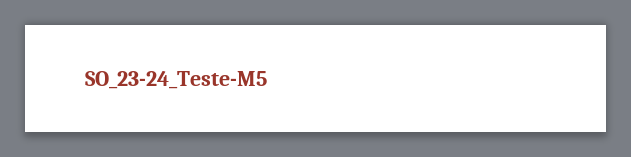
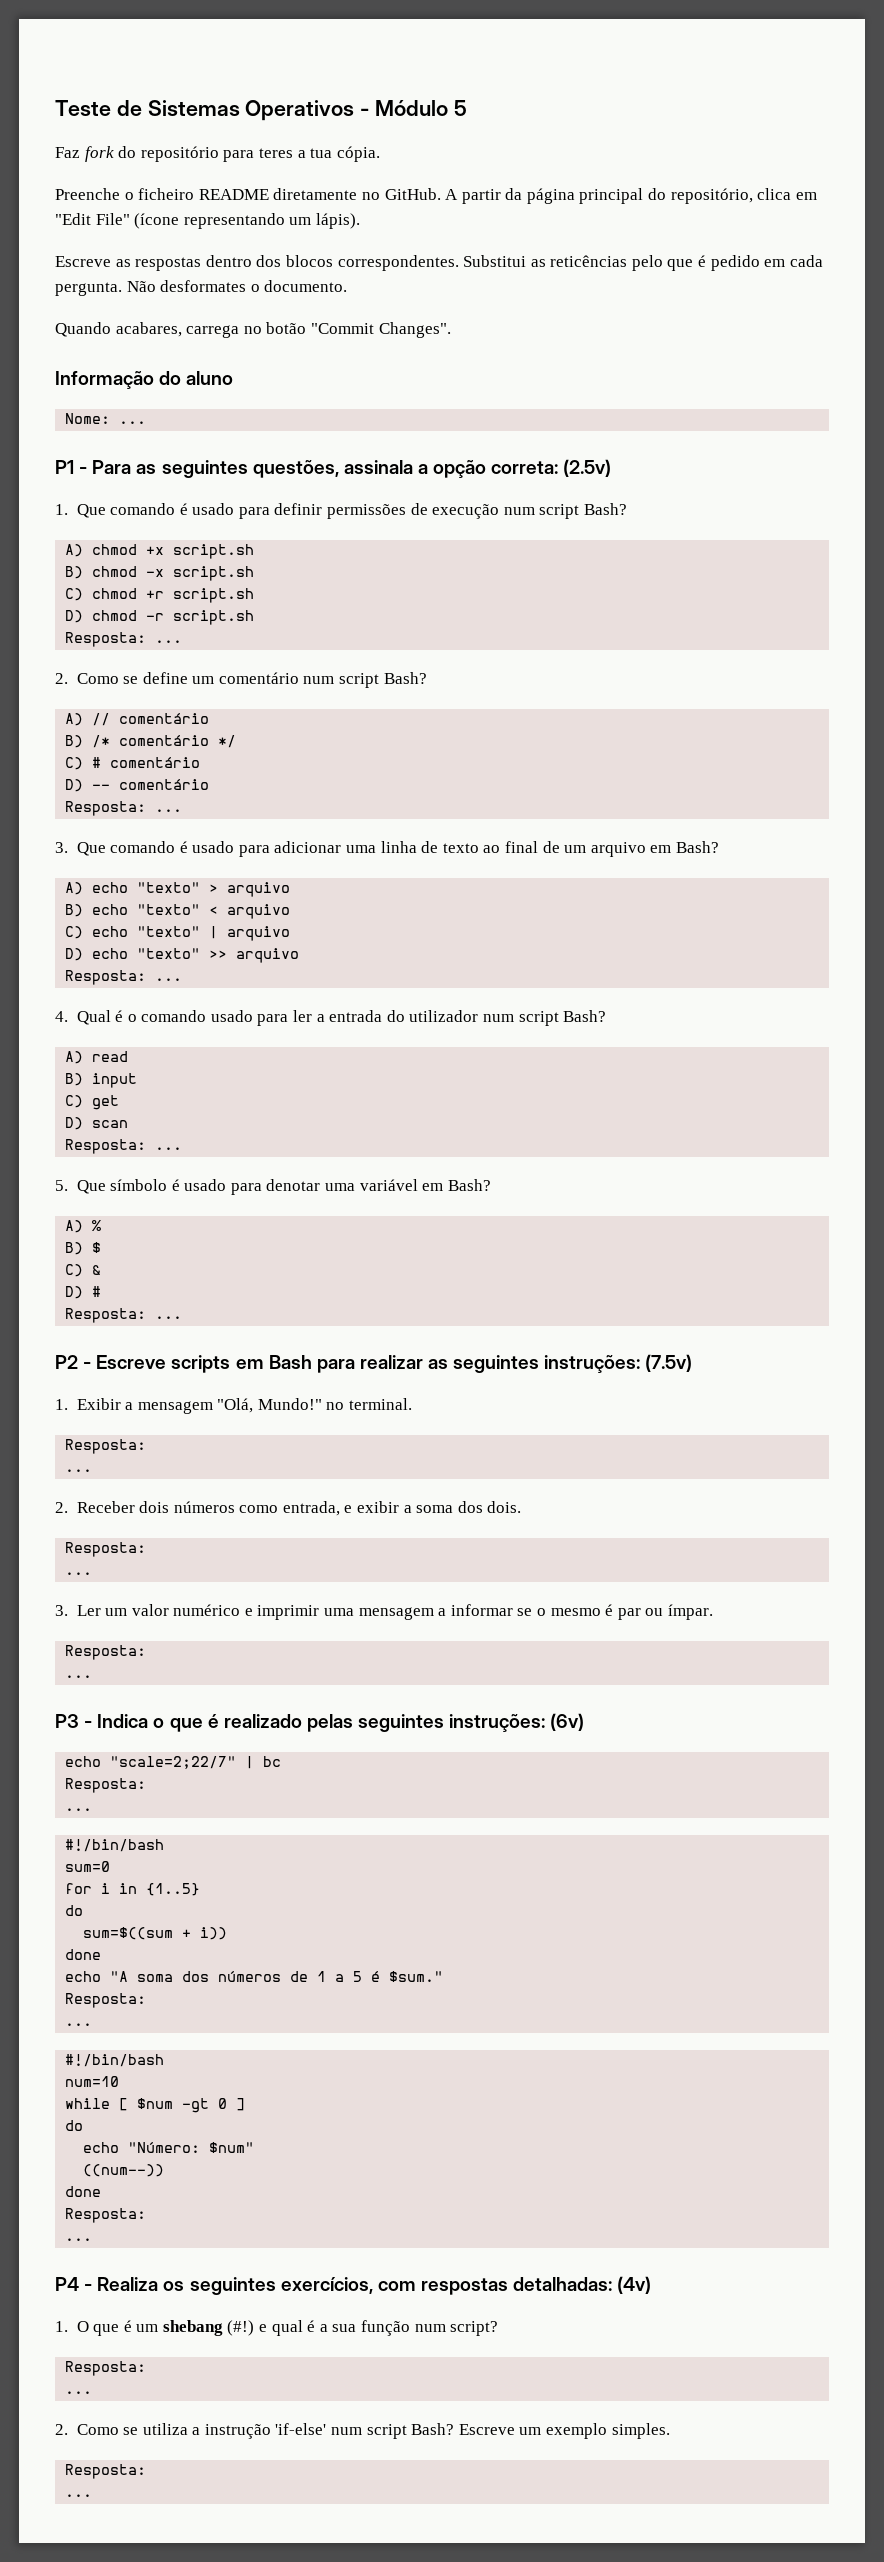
[85,71,267,89] SO_23-24_Teste-M5 -> [55,100,467,121] [55,146,380,162] [55,188,817,204] [55,213,360,229] [55,255,823,271] [55,280,348,296] [55,322,451,338] [55,371,234,389] [65,413,147,424] [55,459,612,478] [55,503,627,519] [65,544,255,559] [65,566,255,581] [65,588,255,603] [65,610,255,625] [65,632,183,647] [55,672,427,688] [65,713,210,726] [65,735,237,748] [65,757,201,770] [65,779,210,792] [65,801,183,816] [55,841,719,857] [65,882,291,897] [65,904,291,919] [65,926,291,941] [65,948,300,963] [65,970,183,985] [55,1010,607,1026] [65,1051,129,1064] [65,1073,138,1088] [65,1095,120,1110] [65,1117,129,1130] [65,1139,183,1154] [55,1179,491,1195] [65,1220,102,1233] [65,1242,102,1255] [65,1264,102,1277] [65,1286,102,1299] [65,1308,183,1323] [55,1354,693,1373] [55,1398,413,1414] [65,1439,147,1454] [65,1469,93,1472] [55,1501,522,1516] [65,1542,147,1557] [65,1572,93,1575] [55,1604,713,1620] [65,1645,147,1660] [65,1675,93,1678] [55,1713,585,1732] [65,1756,282,1769] [65,1778,147,1793] [65,1808,93,1811] [65,1839,165,1852] [65,1861,111,1872] [65,1883,201,1896] [65,1905,84,1916] [83,1927,228,1940] [65,1949,102,1960] [65,1971,444,1982] [65,1993,147,2008] [65,2023,93,2026] [65,2054,165,2067] [65,2076,120,2087] [65,2098,246,2113] [65,2120,84,2131] [83,2142,255,2153] [83,2164,165,2177] [65,2186,102,2197] [65,2208,147,2223] [65,2238,93,2241] [55,2276,652,2295] [55,2320,499,2336] [65,2361,147,2376] [65,2391,93,2394] [55,2423,670,2439] [65,2464,147,2479] [65,2494,93,2497] Teste de Sistemas Operativos - Módulo 5 // Faz fork do repositório para teres a tua cópia. // Preenche o ficheiro README diretamente no GitHub. A partir da página principal do repositório, clica em "Edit File" (ícone representando um lápis). // Escreve as respostas dentro dos blocos correspondentes. Substitui as reticências pelo que é pedido em cada pergunta. Não desformates o documento. // Quando acabares, carrega no botão "Commit Changes". // Informação do aluno // Nome: ... // P1 - Para as seguintes questões, assinala a opção correta: (2.5v) // 1. Que comando é usado para definir permissões de execução num script Bash? // A) chmod +x script.sh // B) chmod -x script.sh // C) chmod +r script.sh // D) chmod -r script.sh // Resposta: ... // 2. Como se define um comentário num script Bash? // A) // comentário // B) /* comentário */ // C) # comentário // D) -- comentário // Resposta: ... // 3. Que comando é usado para adicionar uma linha de texto ao final de um arquivo em Bash? // A) echo "texto" > arquivo // B) echo "texto" < arquivo // C) echo "texto" | arquivo // D) echo "texto" >> arquivo // Resposta: ... // 4. Qual é o comando usado para ler a entrada do utilizador num script Bash? // A) read // B) input // C) get // D) scan // Resposta: ... // 5. Que símbolo é usado para denotar uma variável em Bash? // A) % // B) $ // C) & // D) # // Resposta: ... // P2 - Escreve scripts em Bash para realizar as seguintes instruções: (7.5v) // 1. Exibir a mensagem "Olá, Mundo!" no terminal. // Resposta: // ... // 2. Receber dois números como entrada, e exibir a soma dos dois. // Resposta: // ... // 3. Ler um valor numérico e imprimir uma mensagem a informar se o mesmo é par ou ímpar. // Resposta: // ... // P3 - Indica o que é realizado pelas seguintes instruções: (6v) // echo "scale=2;22/7" | bc // Resposta: // ... // #!/bin/bash // sum=0 // for i in {1..5} // do // sum=$((sum + i)) // done // echo "A soma dos números de 1 a 5 é $sum." // Resposta: // ... // #!/bin/bash // num=10 // while [ $num -gt 0 ] // do // echo "Número: $num" // ((num--)) // done // Resposta: // ... // P4 - Realiza os seguintes exercícios, com respostas detalhadas: (4v) // 1. O que é um shebang (#!) e qual é a sua função num script? // Resposta: // ... // 2. Como se utiliza a instrução 'if-else' num script Bash? Escreve um exemplo simples. // Resposta: // ...

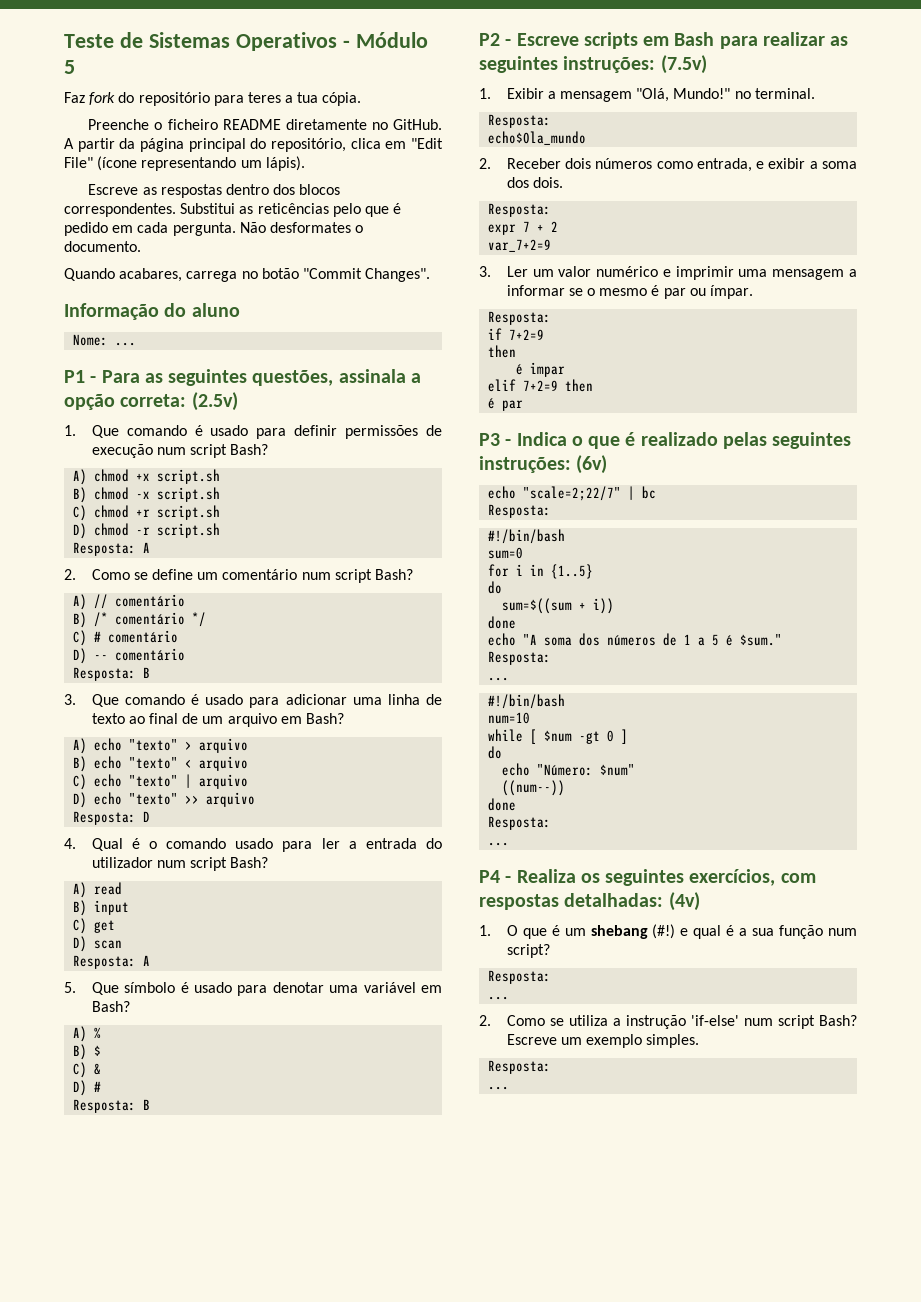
[155,640,183,643] ... -> [143,542,151,553] A
[155,809,183,812] ... -> [143,667,151,678] B
[155,978,183,981] ... -> [143,811,151,822] D
[155,1147,183,1150] ... -> [143,955,151,966] A
[155,1316,183,1319] ... -> [143,1099,151,1110] B
[65,1469,93,1472] ... -> [488,131,587,145] echo$Ola_mundo
[65,1572,93,1575] ... -> [488,221,559,235] [488,239,552,252] expr 7 + 2 // var_7+2=9
[65,1675,93,1678] ... -> [488,328,545,340] [488,345,517,358] [516,362,566,377] [488,379,594,392] [488,398,524,411] if 7+2=9 // then // é impar // elif 7+2=9 then // é par
[65,1808,93,1811] // ... -> (552, 511) none

